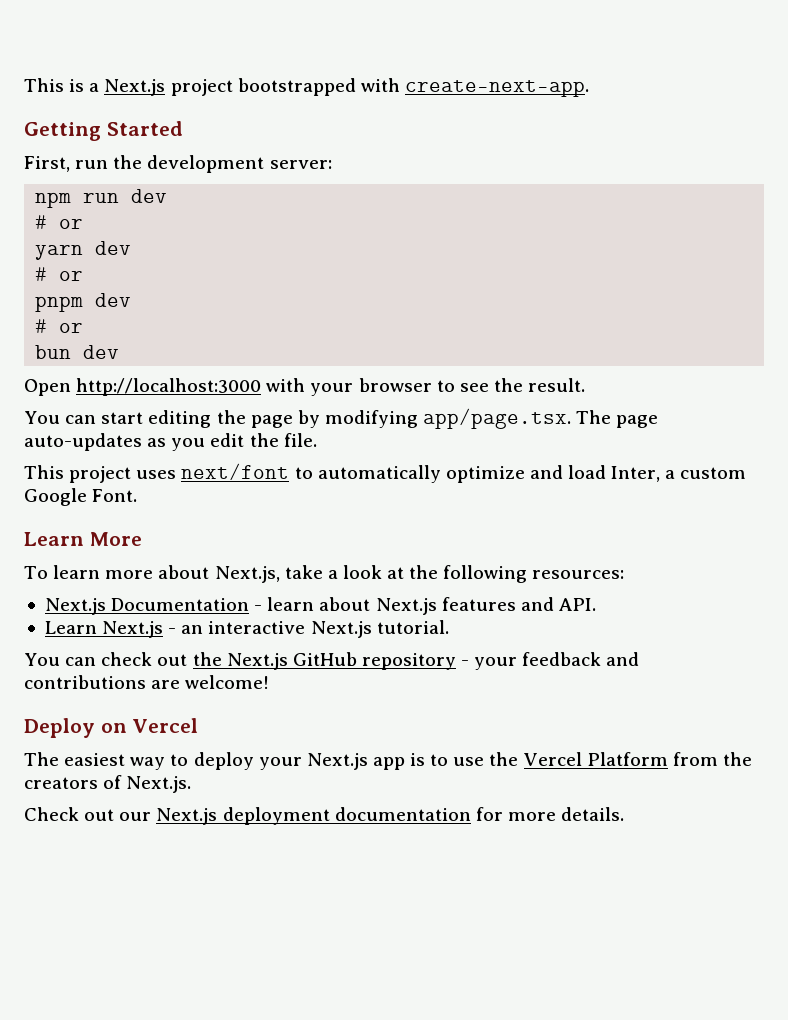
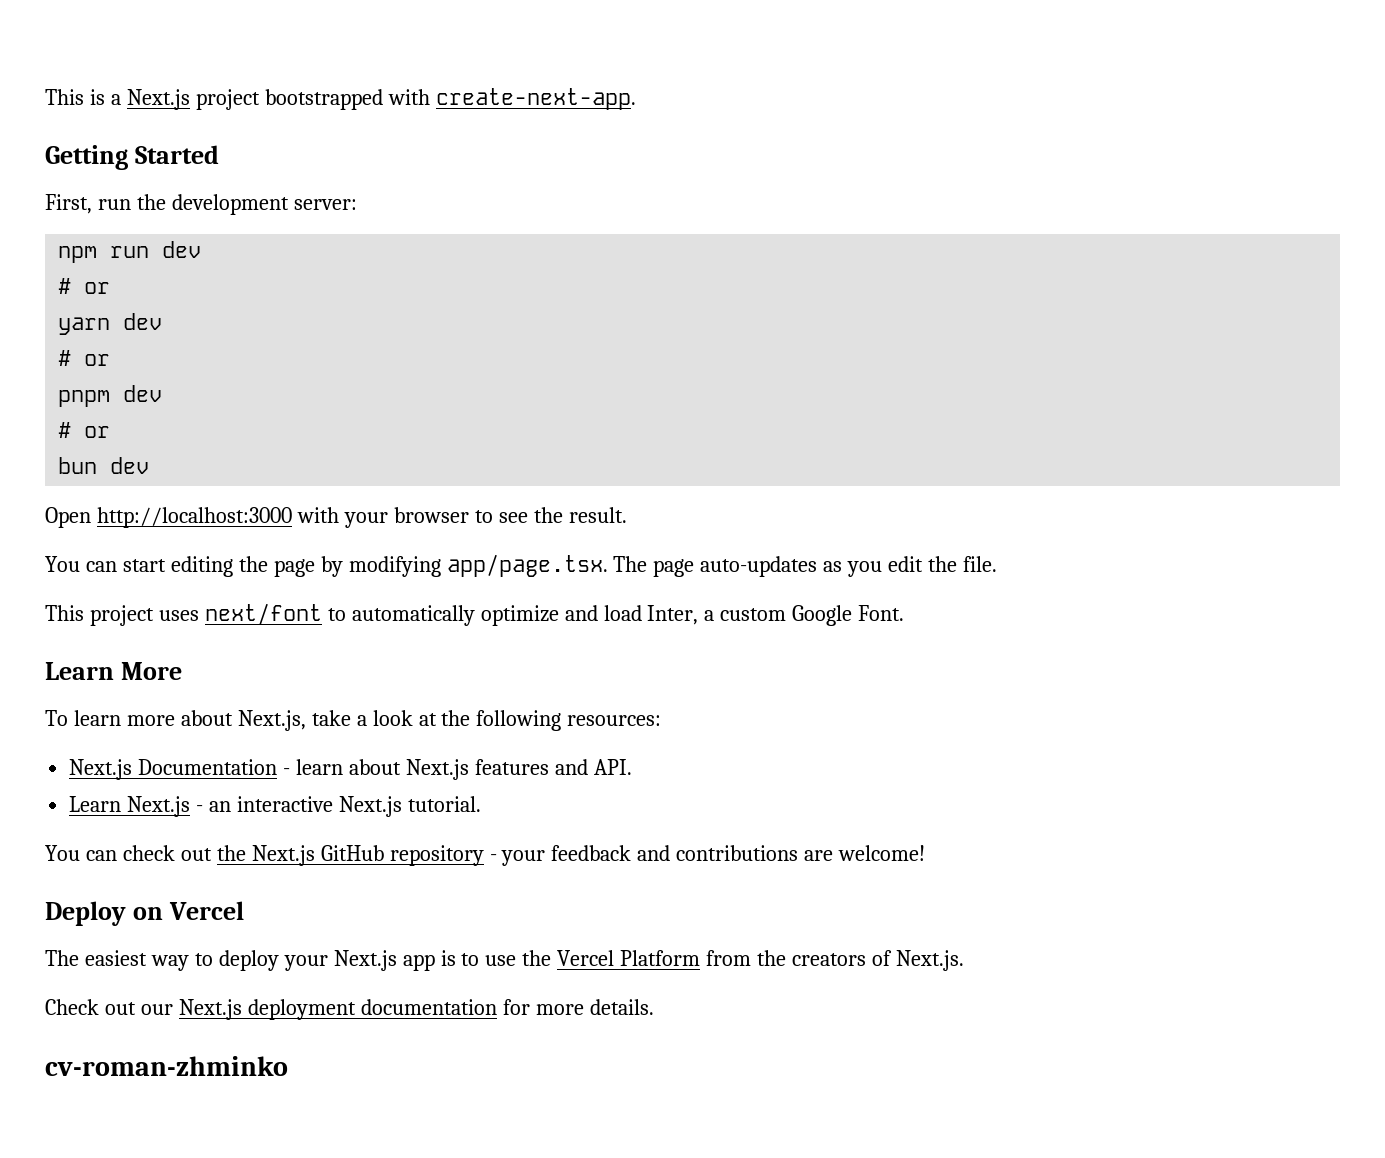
(625, 814) none -> [45,1056,288,1076] // cv-roman-zhminko

